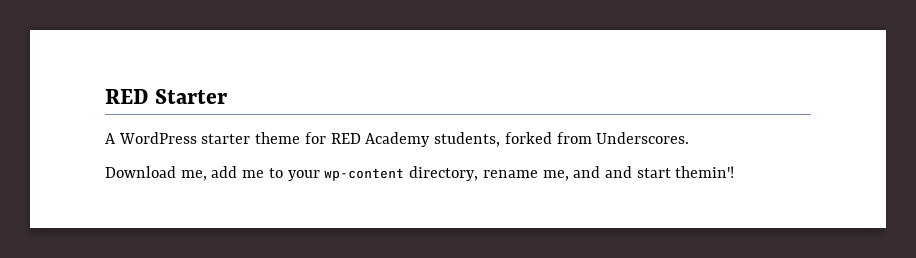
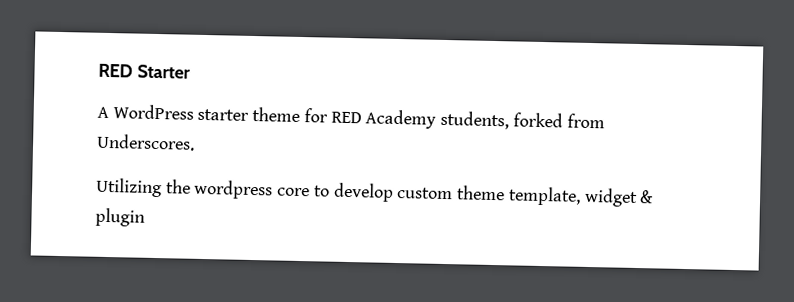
[105,166,735,181] Download me, add me to your wp-content directory, rename me, and and start themin'! -> [96,177,655,207] [95,207,145,227] Utilizing the wordpress core to develop custom theme template, widget & plugin

